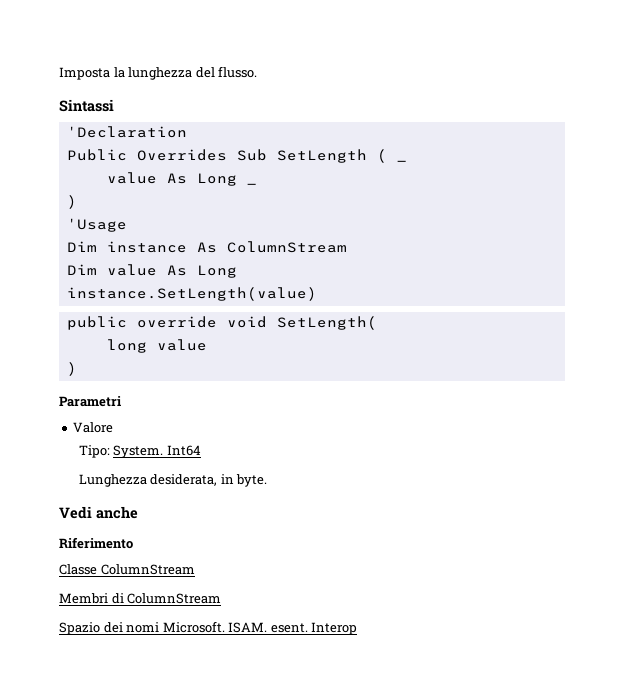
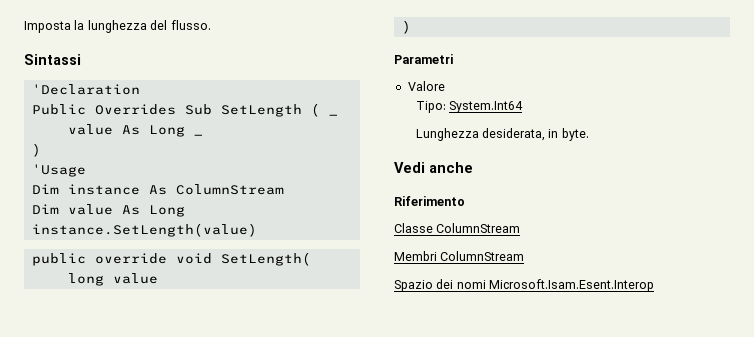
[113,445,201,458] System. Int64 -> [449,101,524,113] System.Int64
[111,593,124,604] di -> (437, 256) none
[162,621,358,635] Microsoft. ISAM. esent. Interop -> [489,279,655,292] Microsoft.Isam.Esent.Interop

